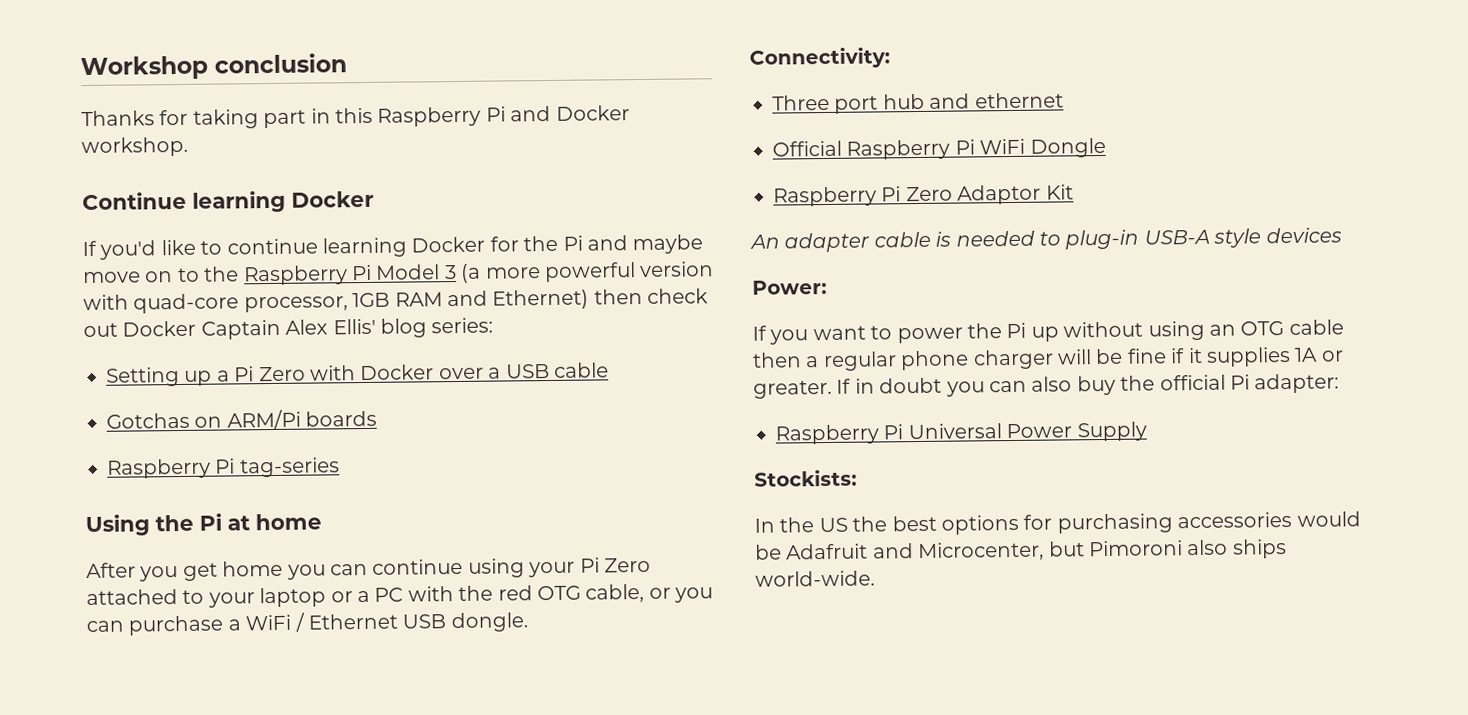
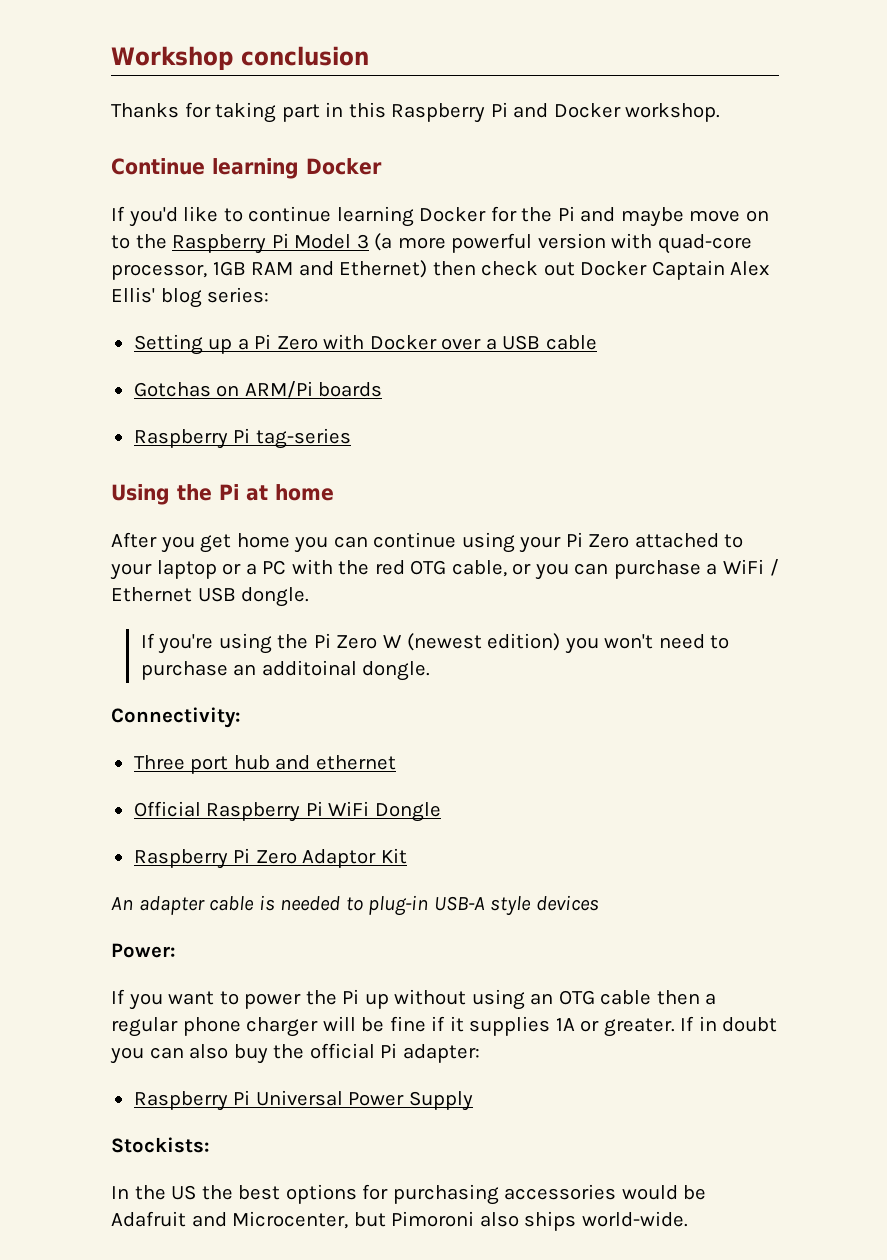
(528, 622) none -> [140,633,730,654] [140,660,431,681] // If you're using the Pi Zero W (newest edition) you won't need to purchase an additoinal dongle.

